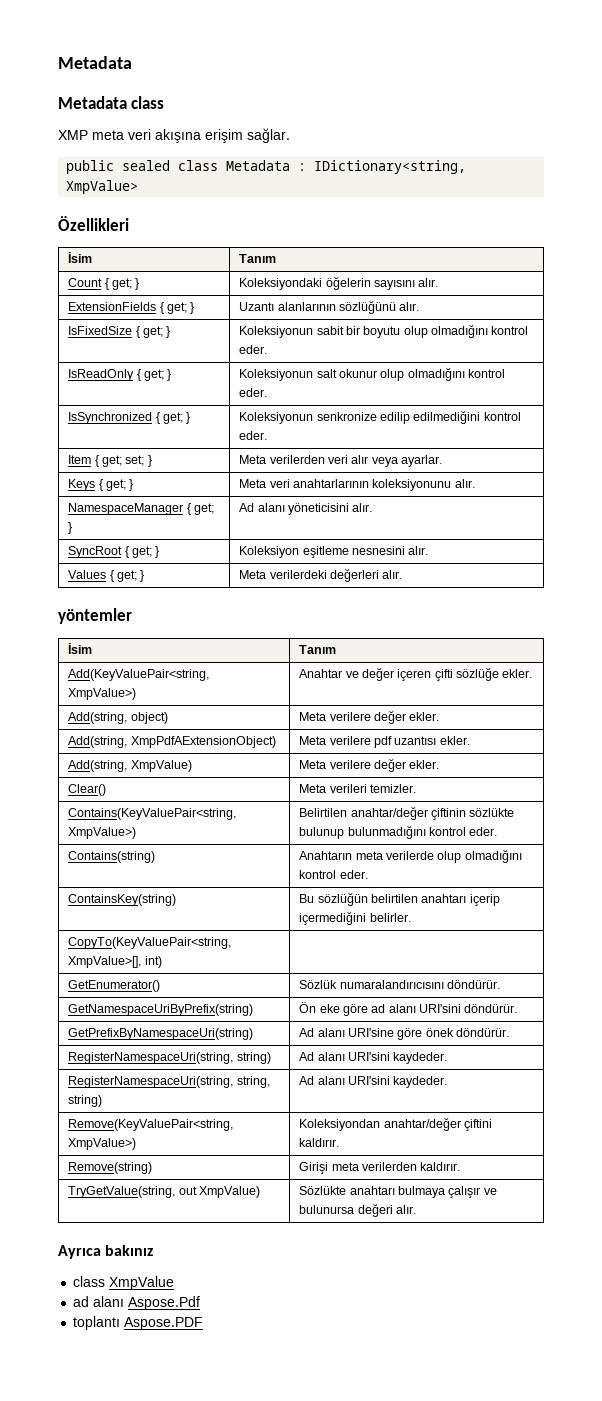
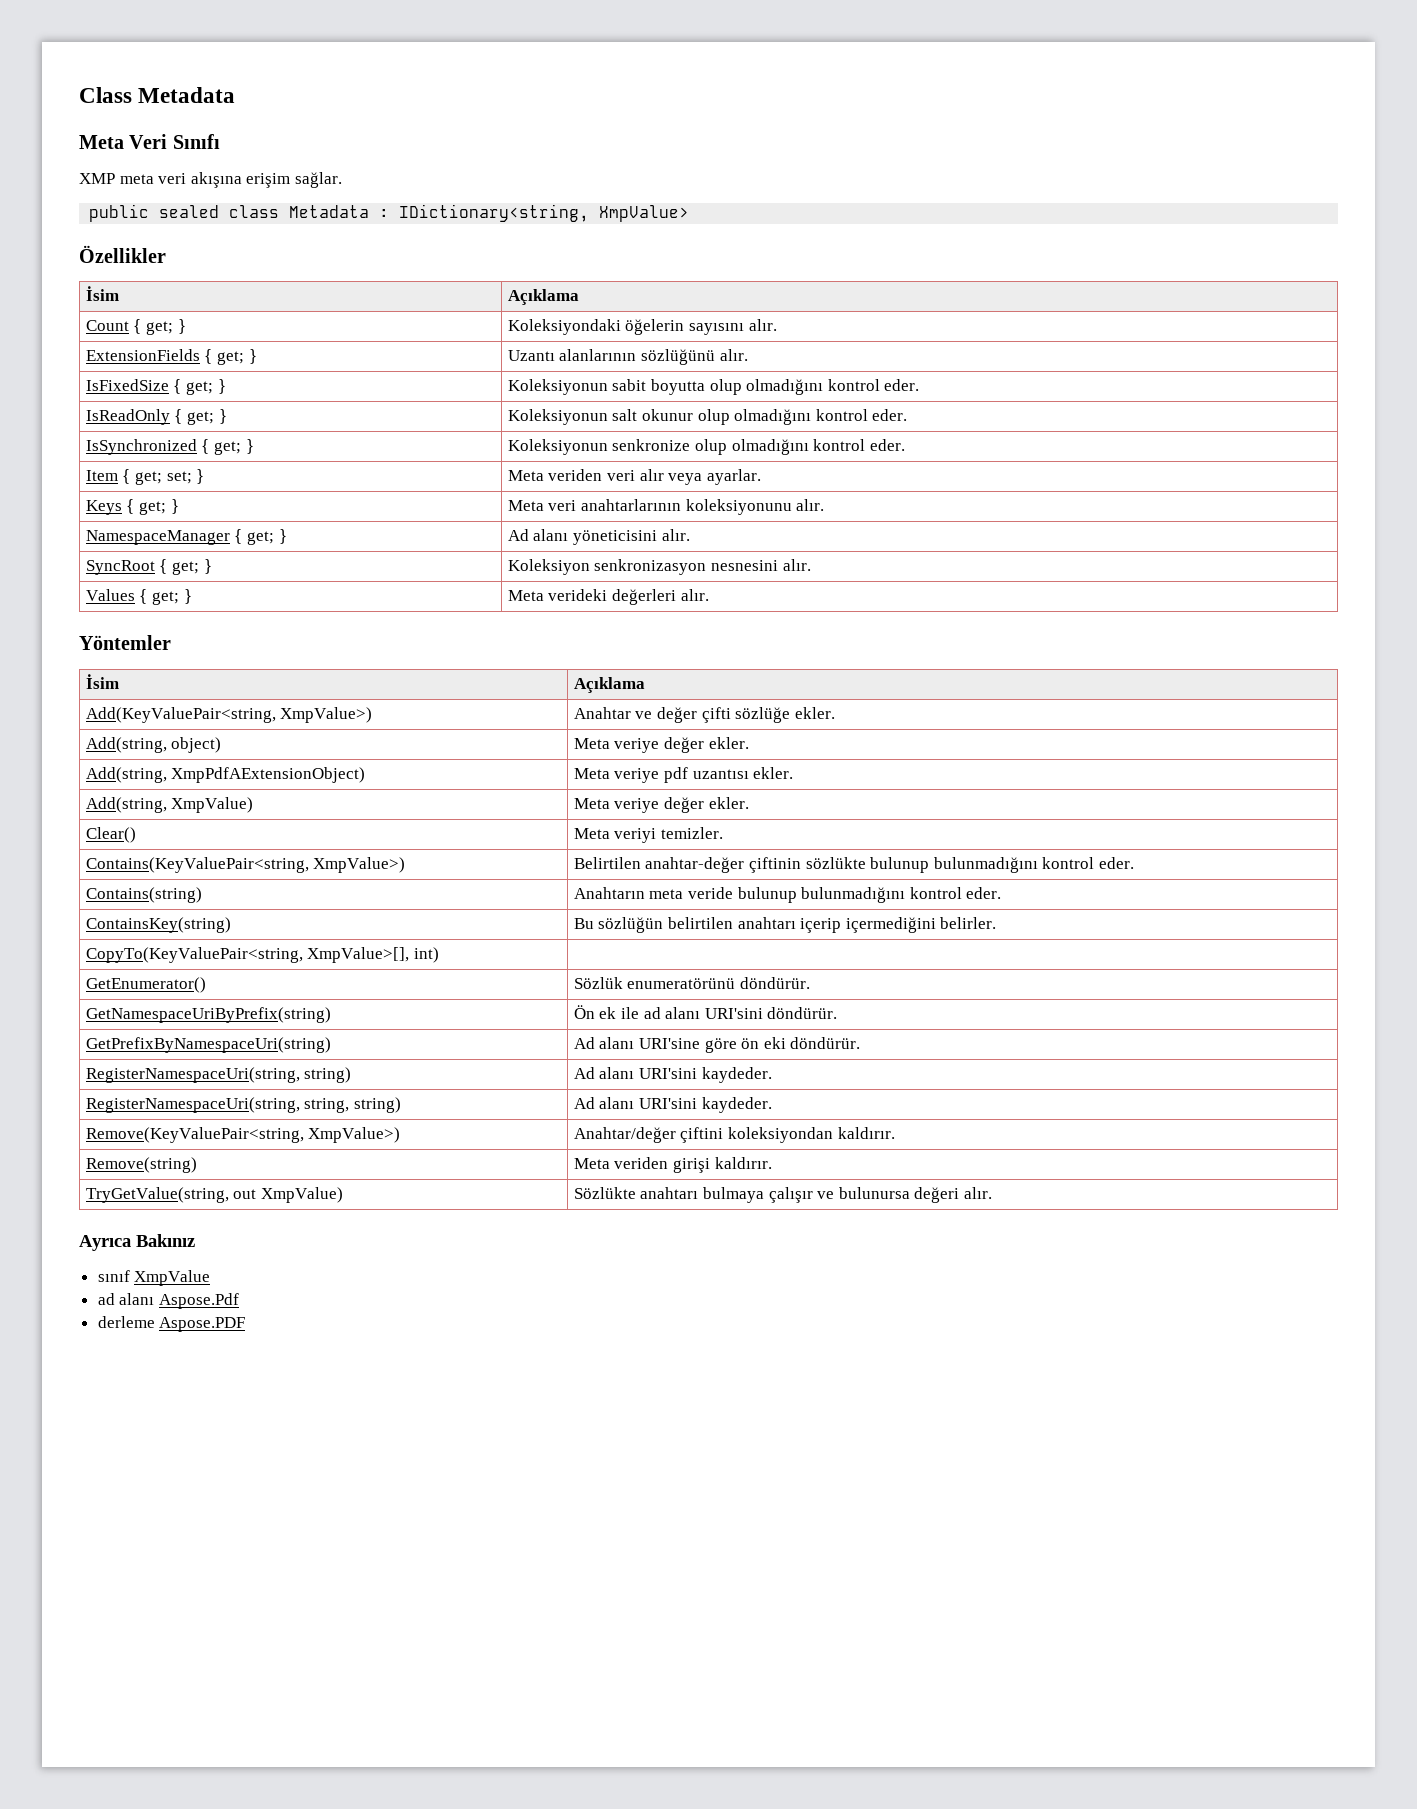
(58, 62) none -> [79,87,132,103] Class
[58,96,165,109] Metadata class -> [79,134,220,149] Meta Veri Sınıfı
[58,216,129,231] [68,251,93,263] [239,254,277,263] Özellikleri // İsim | Tanım -> [79,245,166,263] [85,286,119,301] [507,289,579,305] Özellikler // İsim | Açıklama
[345,326,401,338] bir boyutu -> [651,379,706,395] boyutta
[379,410,481,424] edilip edilmediğini -> [695,439,809,455] olup olmadığını
[269,455,325,464] verilerden -> [548,469,603,481] veriden
[302,546,349,558] eşitleme -> [594,559,707,575] senkronizasyon
[269,570,327,579] verilerdeki -> [548,589,608,601] verideki
[58,608,132,624] [68,642,93,654] [299,645,337,654] yöntemler // İsim | Tanım -> [79,635,171,650] [85,674,119,689] [573,677,645,693] Yöntemler // İsim | Açıklama
[397,669,432,681] içeren -> (698, 715) none
[329,712,371,721] verilere -> [614,738,660,753] veriye
[329,736,371,745] verilere -> [614,768,660,783] veriye
[329,760,371,769] verilere -> [614,798,660,813] veriye
[329,784,367,793] verileri -> [614,828,657,843] veriyi
[350,806,428,820] anahtar/değer -> [645,857,745,873] anahtar-değer
[385,849,522,863] verilerde olup olmadığını -> [688,887,906,903] veride bulunup bulunmadığını
[339,980,444,989] numaralandırıcısını -> [627,978,736,989] enumeratörünü
[319,1004,368,1016] eke göre -> [599,1007,640,1019] ek ile
[425,1028,454,1037] önek -> [741,1037,786,1049] ön eki
[299,1117,492,1131] Koleksiyondan anahtar/değer çiftini -> [573,1127,834,1143] Anahtar/değer çiftini koleksiyondan
[299,1162,417,1174] Girişi meta verilerden -> [573,1157,711,1173] Meta veriden girişi
[105,1245,154,1256] [73,1276,106,1287] bakınız // class -> [136,1234,195,1247] [97,1270,130,1282] Bakınız // sınıf
[73,1316,121,1330] toplantı -> [97,1316,155,1328] derleme

